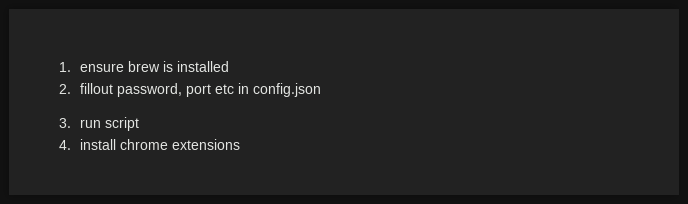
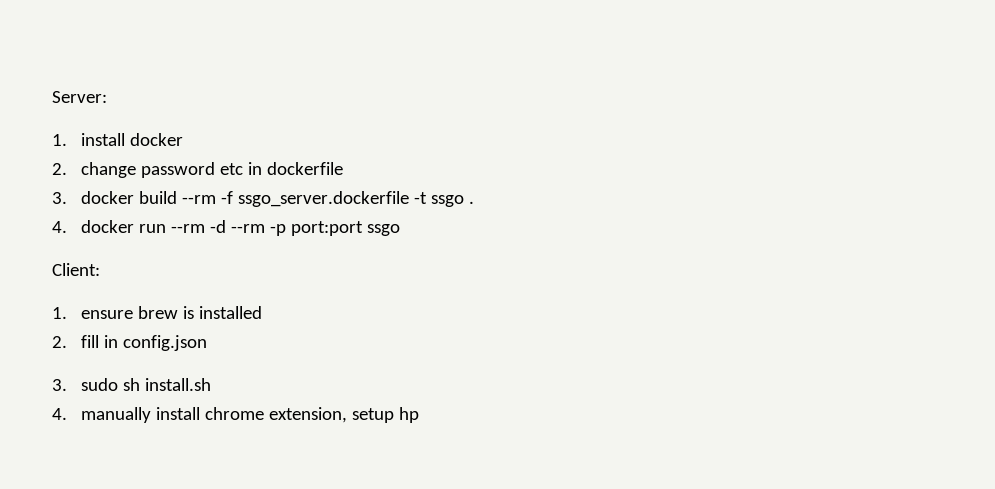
(59, 67) none -> [52,91,107,103] [52,133,183,146] [52,162,343,178] [52,191,474,207] [52,220,400,236] [52,263,100,276] Server: // 1. install docker // 2. change password etc in dockerfile // 3. docker build --rm -f ssgo_server.dockerfile -t ssgo . // 4. docker run --rm -d --rm -p port:port ssgo // Client: //
[79,83,234,97] fillout password, port etc -> [80,335,99,348] fill
[79,117,139,131] [59,140,71,150] run script // 4. -> [80,378,211,391] [52,407,151,423] sudo sh install.sh // 4. manually
[171,139,240,150] extensions -> [268,407,419,423] extension, setup hp

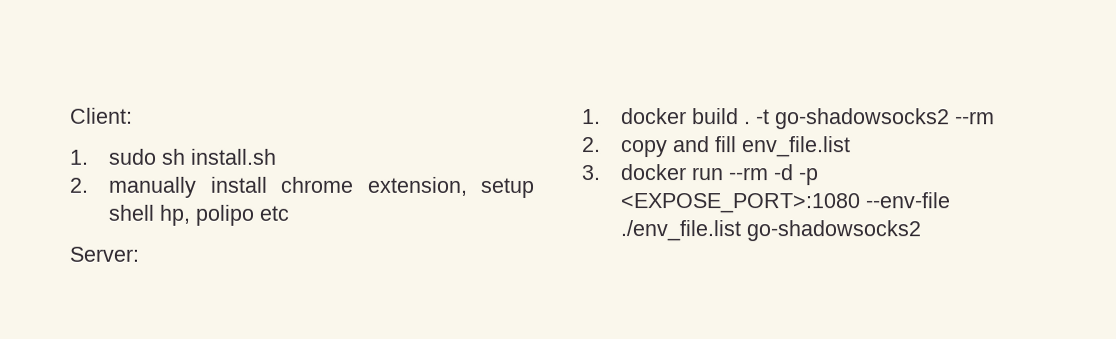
[52,91,107,103] [52,133,183,146] [52,162,343,178] [52,191,474,207] [52,220,400,236] [52,263,100,276] [52,306,262,319] [52,335,207,351] [52,379,67,391] Server: // 1. install docker // 2. change password etc in dockerfile // 3. docker build --rm -f ssgo_server.dockerfile -t ssgo . // 4. docker run --rm -d --rm -p port:port ssgo // Client: // 1. ensure brew is installed // 2. fill in config.json // 3. -> [70,107,133,124] [70,149,89,165] Client: // 1.
[52,408,67,420] 4. -> [69,177,88,193] 2.
[398,407,419,423] hp -> [108,204,290,226] [69,246,139,262] [582,108,996,130] [582,136,852,158] [581,164,820,186] [620,192,951,214] [620,220,922,242] shell hp, polipo etc // Server: // 1. docker build . -t go-shadowsocks2 --rm // 2. copy and fill env_file.list // 3. docker run --rm -d -p <EXPOSE_PORT>:1080 --env-file ./env_file.list go-shadowsocks2

